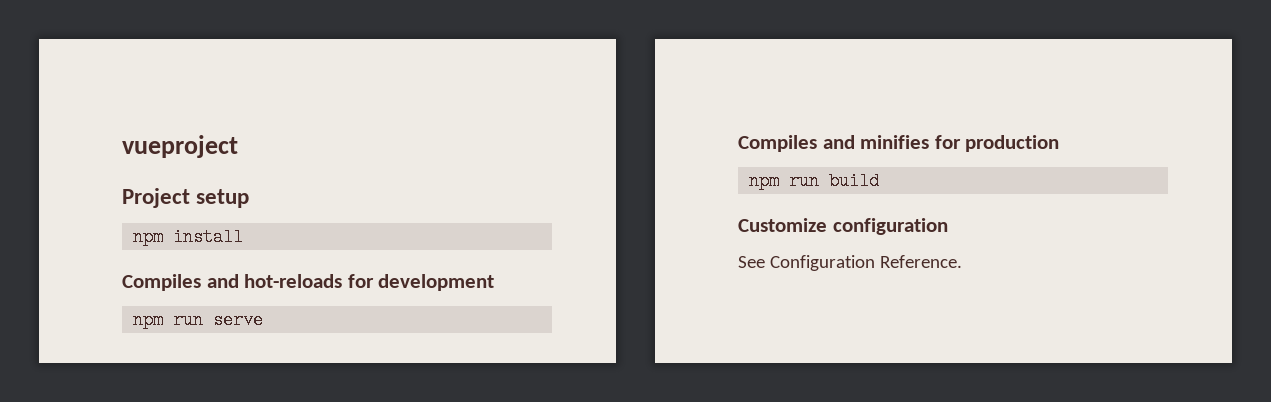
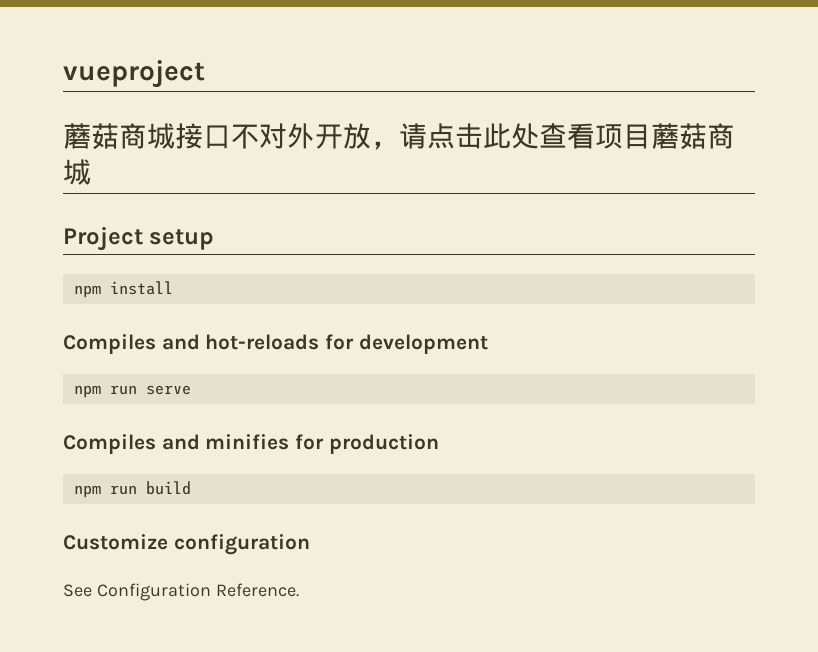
(238, 146) none -> [63,123,735,150] [63,159,91,185] // 蘑菇商城接口不对外开放，请点击此处查看项目蘑菇商城

